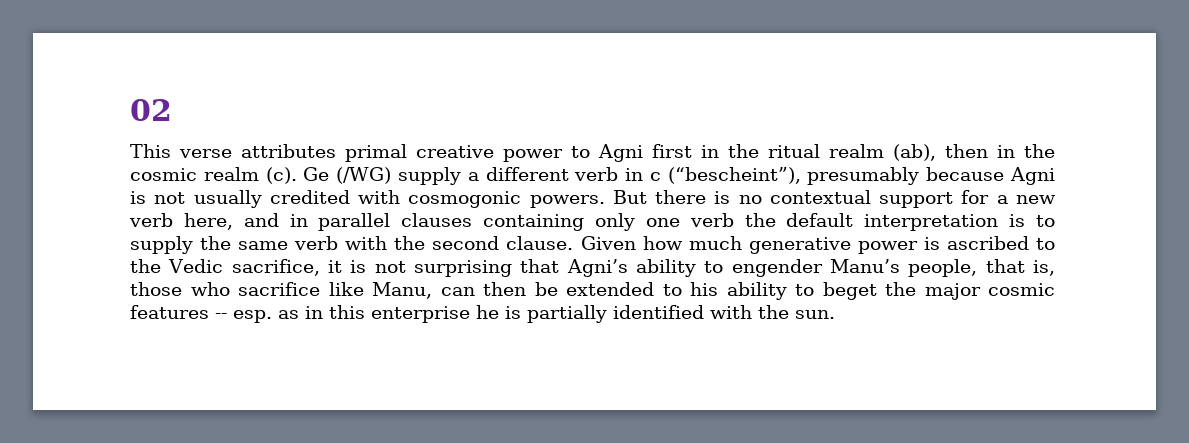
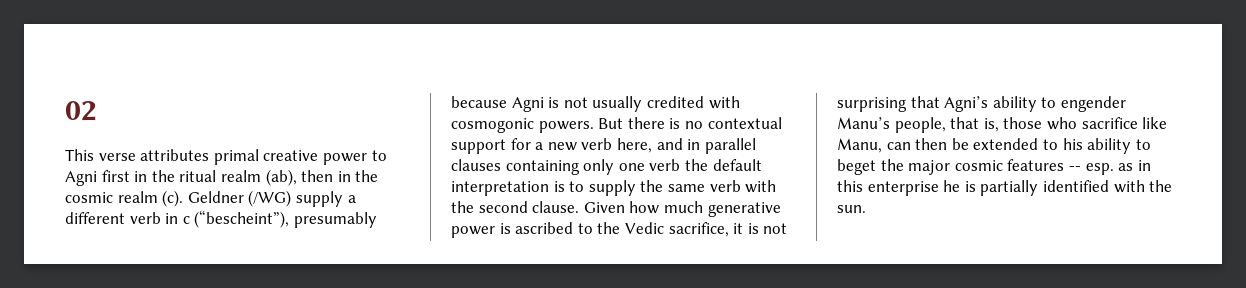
[303,167,330,181] Ge -> [187,191,244,203] Geldner

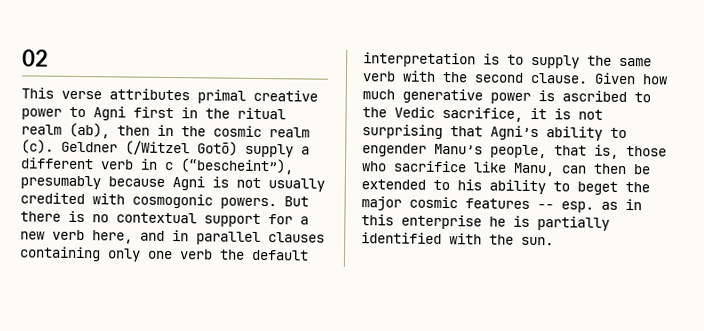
[248,190,292,207] (/WG) -> [125,140,238,156] (/Witzel Gotō)

